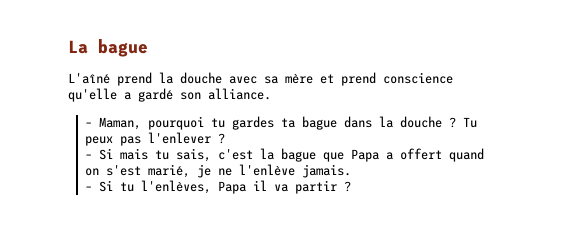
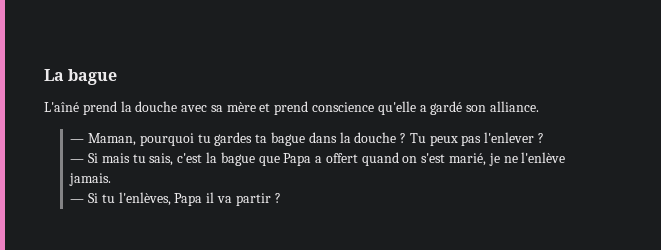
[85,122,93,127] – -> [70,139,85,143] —
[85,154,93,159] – -> [70,159,85,163] —
[85,186,93,191] – -> [70,199,85,203] —

